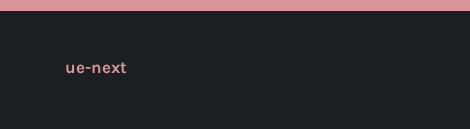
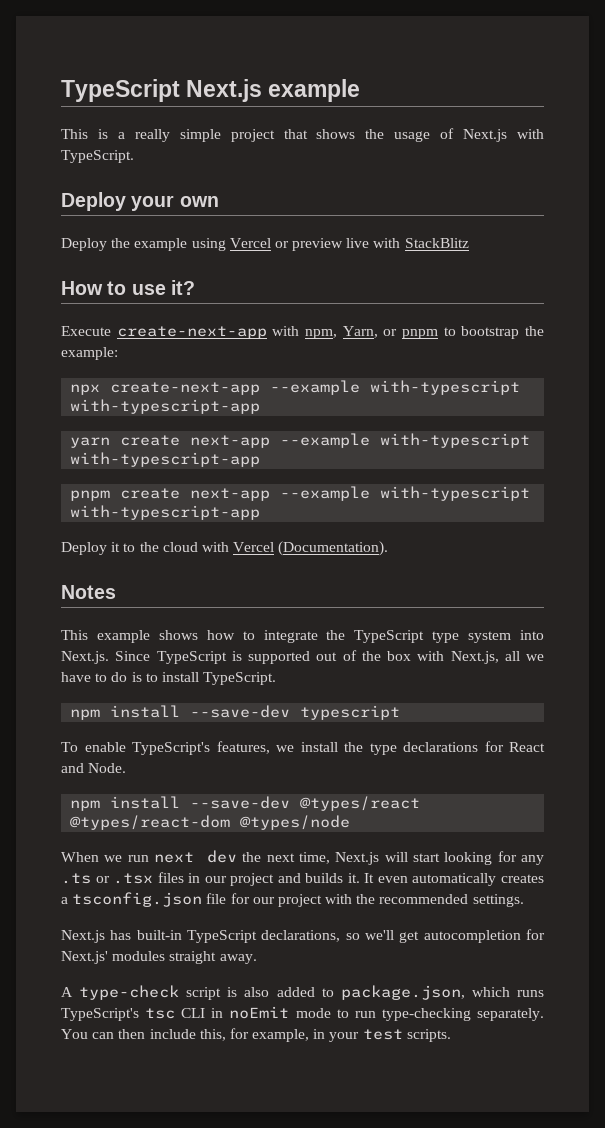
[65,62,127,74] ue-next -> [61,79,361,102] [61,128,544,142] [61,150,134,163] [61,192,219,211] [61,238,469,251] [61,280,195,295] [61,326,545,339] [61,347,118,360] [70,380,521,395] [70,399,261,414] [70,433,531,448] [70,452,261,467] [70,486,531,501] [70,505,261,520] [61,541,389,556] [61,585,116,599] [61,630,544,643] [61,650,544,664] [61,672,277,685] [70,705,401,720] [61,741,545,755] [61,763,127,773] [70,796,421,811] [70,815,351,830] [61,850,544,865] [61,872,544,886] [61,892,524,907] [61,929,545,943] [61,951,257,964] [61,985,544,1000] [61,1006,544,1021] [61,1028,451,1042] TypeScript Next.js example // This is a really simple project that shows the usage of Next.js with TypeScript. // Deploy your own // Deploy the example using Vercel or preview live with StackBlitz // How to use it? // Execute create-next-app with npm, Yarn, or pnpm to bootstrap the example: // npx create-next-app --example with-typescript with-typescript-app // yarn create next-app --example with-typescript with-typescript-app // pnpm create next-app --example with-typescript with-typescript-app // Deploy it to the cloud with Vercel (Documentation). // Notes // This example shows how to integrate the TypeScript type system into Next.js. Since TypeScript is supported out of the box with Next.js, all we have to do is to install TypeScript. // npm install --save-dev typescript // To enable TypeScript's features, we install the type declarations for React and Node. // npm install --save-dev @types/react @types/react-dom @types/node // When we run next dev the next time, Next.js will start looking for any .ts or .tsx files in our project and builds it. It even automatically creates a tsconfig.json file for our project with the recommended settings. // Next.js has built-in TypeScript declarations, so we'll get autocompletion for Next.js' modules straight away. // A type-check script is also added to package.json, which runs TypeScript's tsc CLI in noEmit mode to run type-checking separately. You can then include this, for example, in your test scripts.

